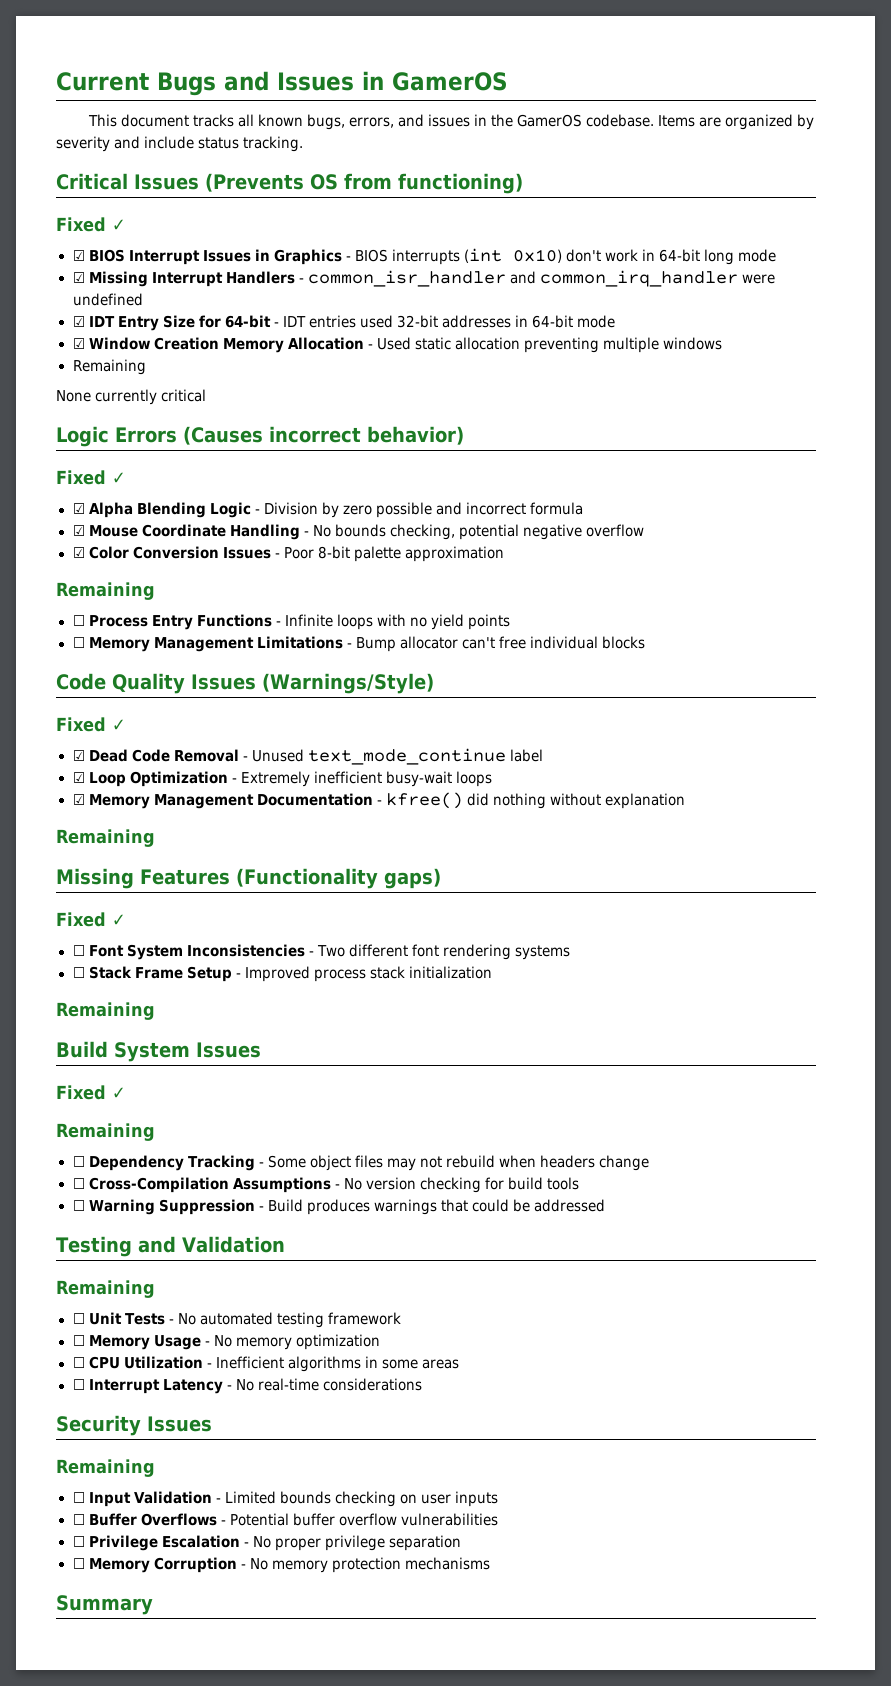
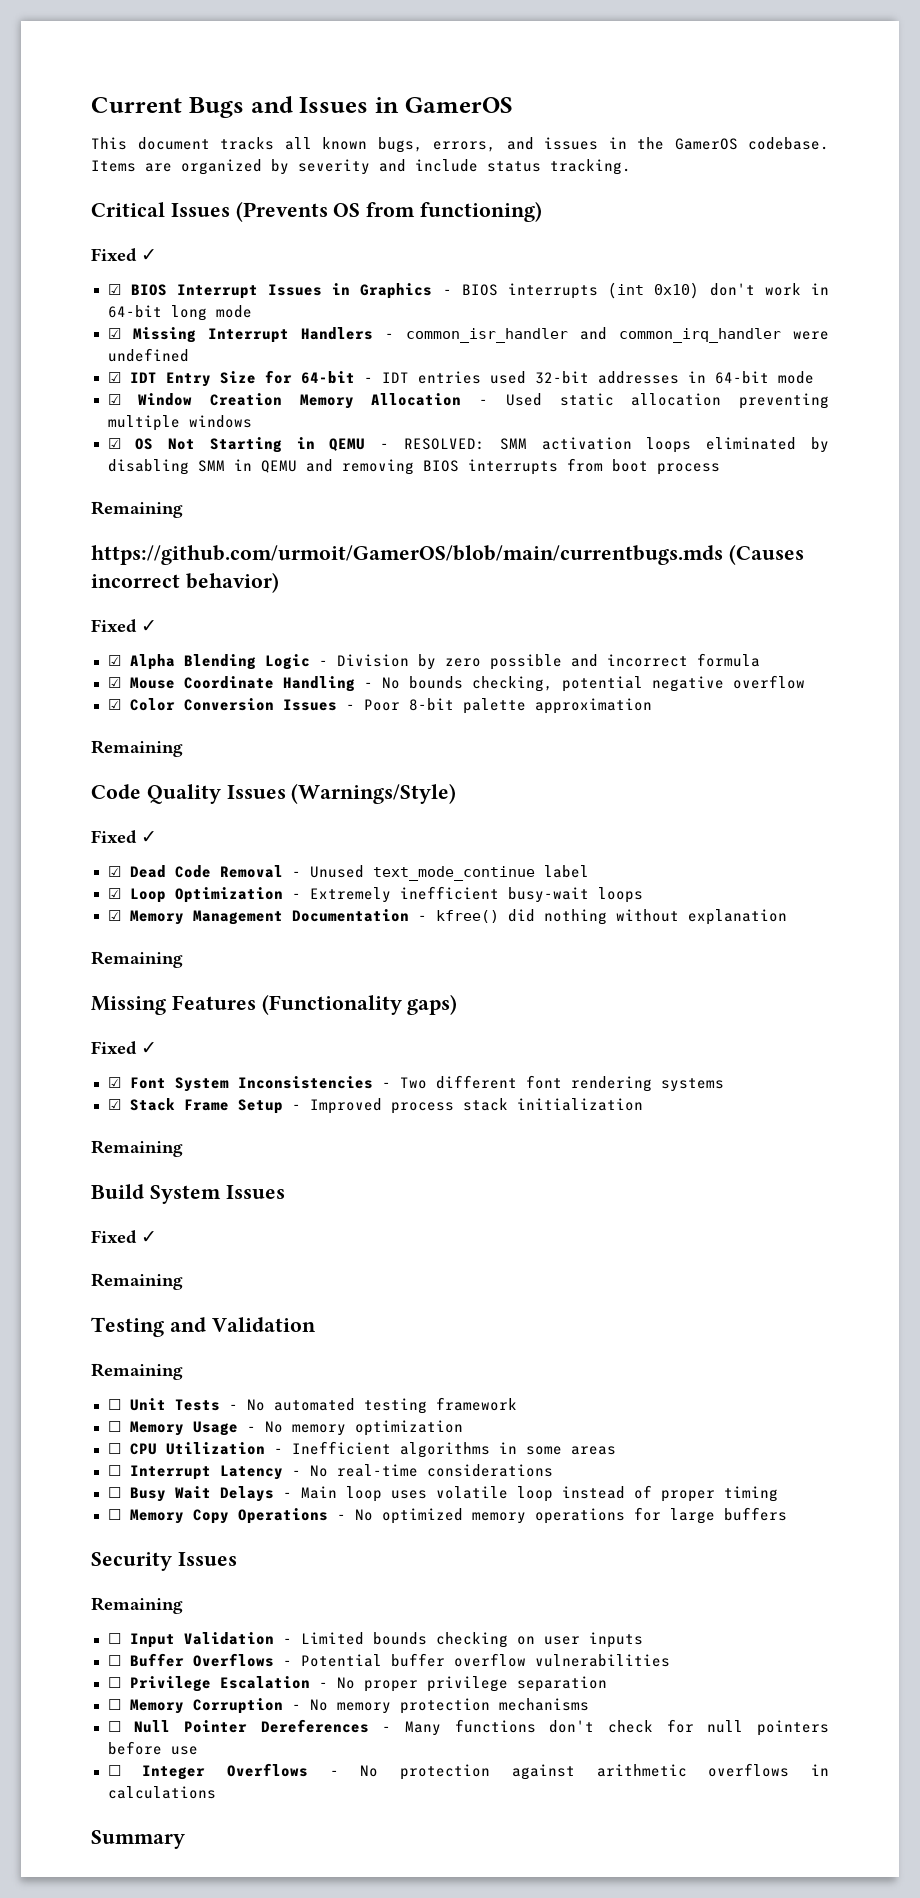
[72,359,146,375] [56,389,207,405] [56,426,177,447] Remaining // None currently critical // Logic Errors -> [107,437,829,453] [107,458,720,475] [91,501,183,518] [91,545,723,565] ☑ OS Not Starting in QEMU - RESOLVED: SMM activation loops eliminated by disabling SMM in QEMU and removing BIOS interrupts from boot process // Remaining // https://github.com/urmoit/GamerOS/blob/main/currentbugs.mds
[72,614,511,630] [72,636,645,652] // ☐ Process Entry Functions - Infinite loops with no yield points // ☐ Memory Management Limitations - Bump allocator can't free individual blocks -> (183, 748) none
[72,945,85,956] ☐ -> [107,1077,121,1088] ☑
[72,967,85,978] ☐ -> [107,1099,121,1110] ☑
[72,1155,650,1171] [72,1177,579,1193] [72,1199,605,1215] // ☐ Dependency Tracking - Some object files may not rebuild when headers change // ☐ Cross-Compilation Assumptions - No version checking for build tools // ☐ Warning Suppression - Build produces warnings that could be addressed -> (183, 1281) none
(422, 1384) none -> [107,1485,778,1502] [107,1507,787,1524] // ☐ Busy Wait Delays - Main loop uses volatile loop instead of proper timing // ☐ Memory Copy Operations - No optimized memory operations for large buffers
(490, 1563) none -> [107,1719,829,1736] [107,1741,198,1755] [107,1763,829,1780] [107,1786,216,1799] // ☐ Null Pointer Dereferences - Many functions don't check for null pointers before use // ☐ Integer Overflows - No protection against arithmetic overflows in calculations

